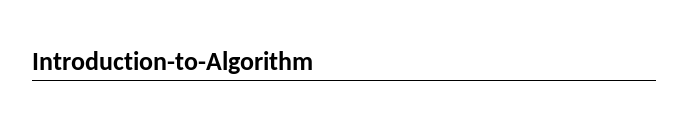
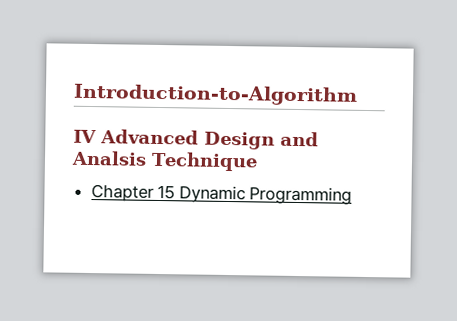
(313, 62) none -> [73,129,319,150] [71,150,258,172] [90,184,353,205] // IV Advanced Design and Analsis Technique // Chapter 15 Dynamic Programming

